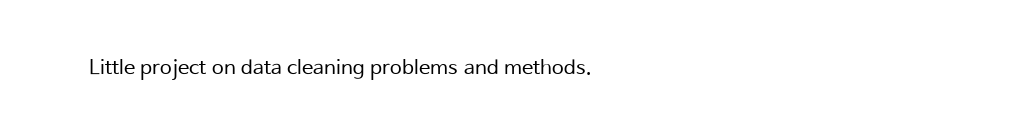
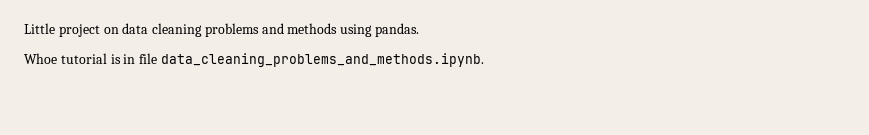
[503,59,592,75] methods. -> [287,23,420,37] [24,53,484,67] methods using pandas. // Whoe tutorial is in file data_cleaning_problems_and_methods.ipynb.

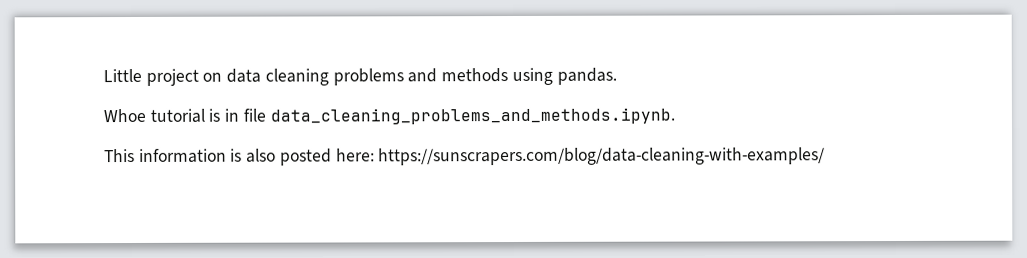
(484, 60) none -> [104,147,826,166] // This information is also posted here: https://sunscrapers.com/blog/data-cleaning-with-examples/

